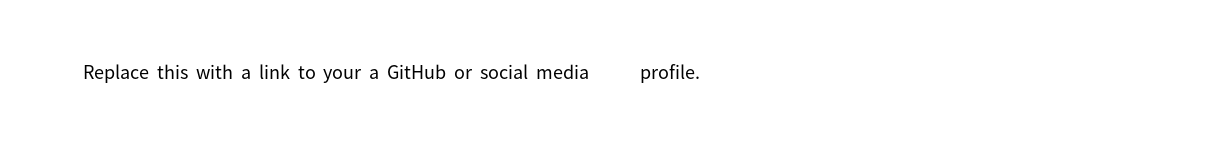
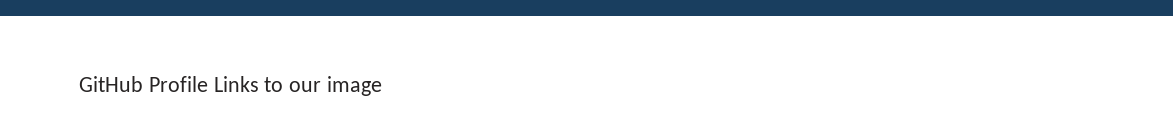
[83,64,700,83] Replace this with a link to your a GitHub or social media profile. -> [79,76,383,96] GitHub Profile Links to our image

